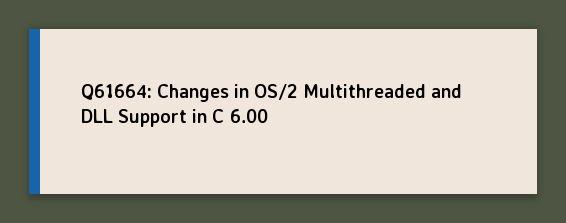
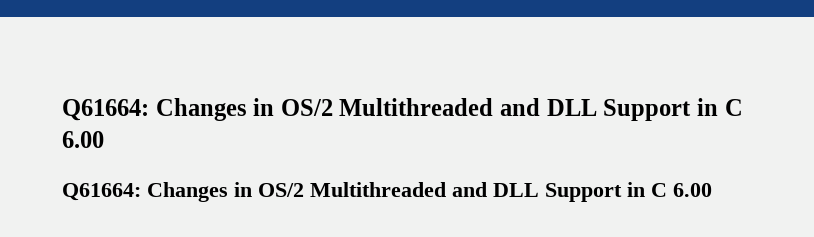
(268, 116) none -> [62,182,712,202] // Q61664: Changes in OS/2 Multithreaded and DLL Support in C 6.00

